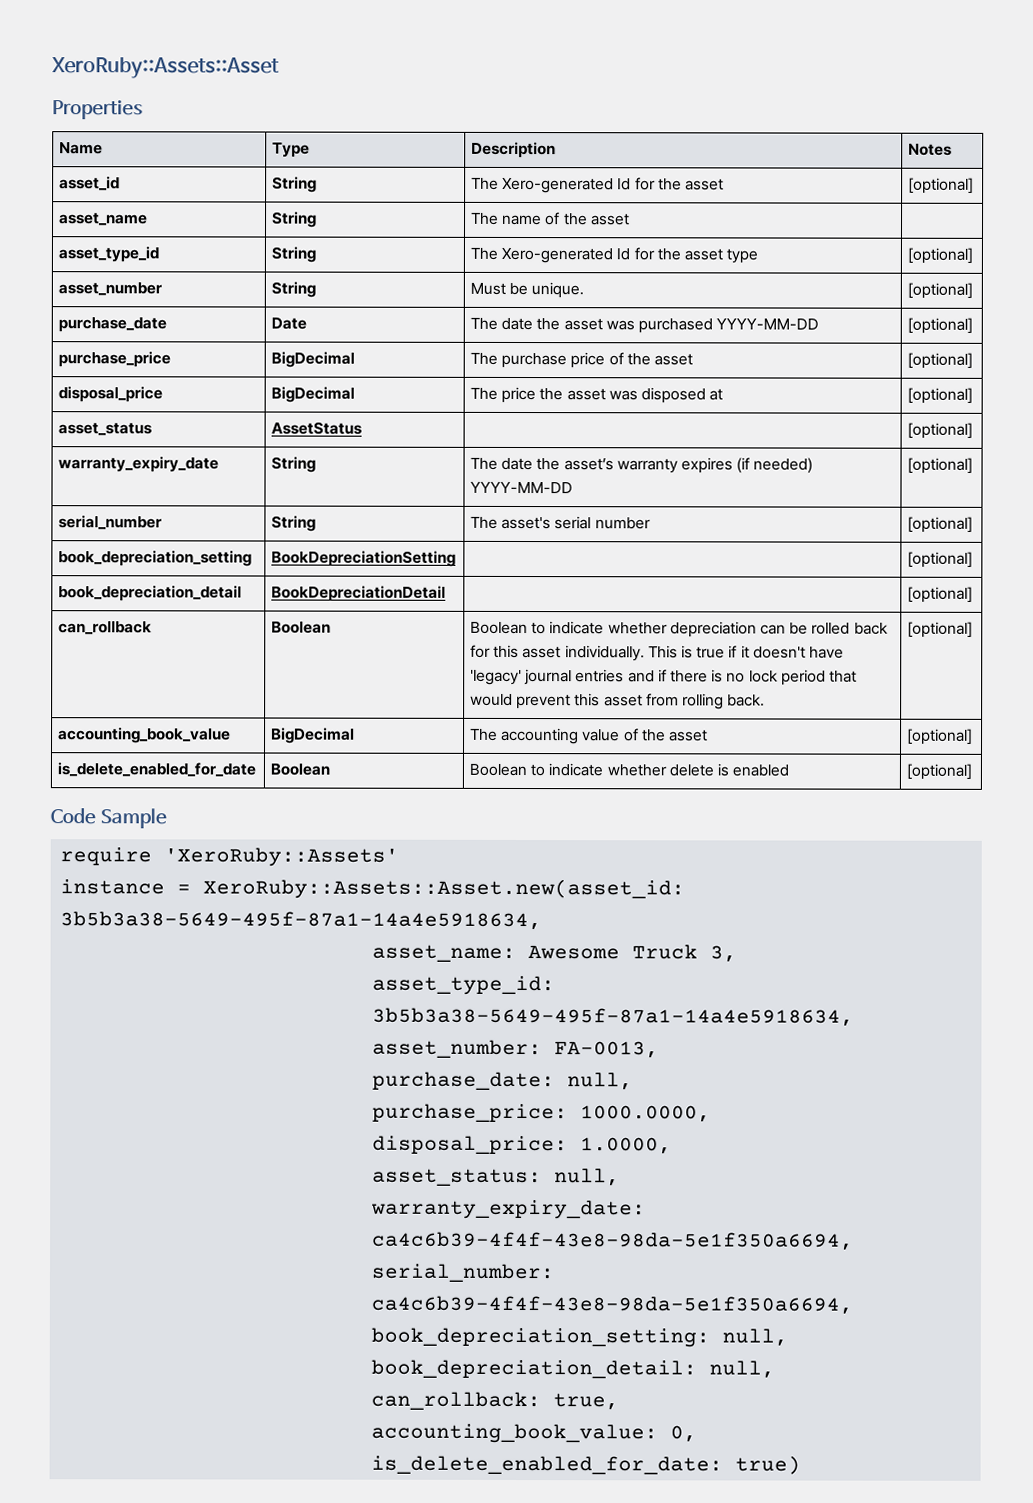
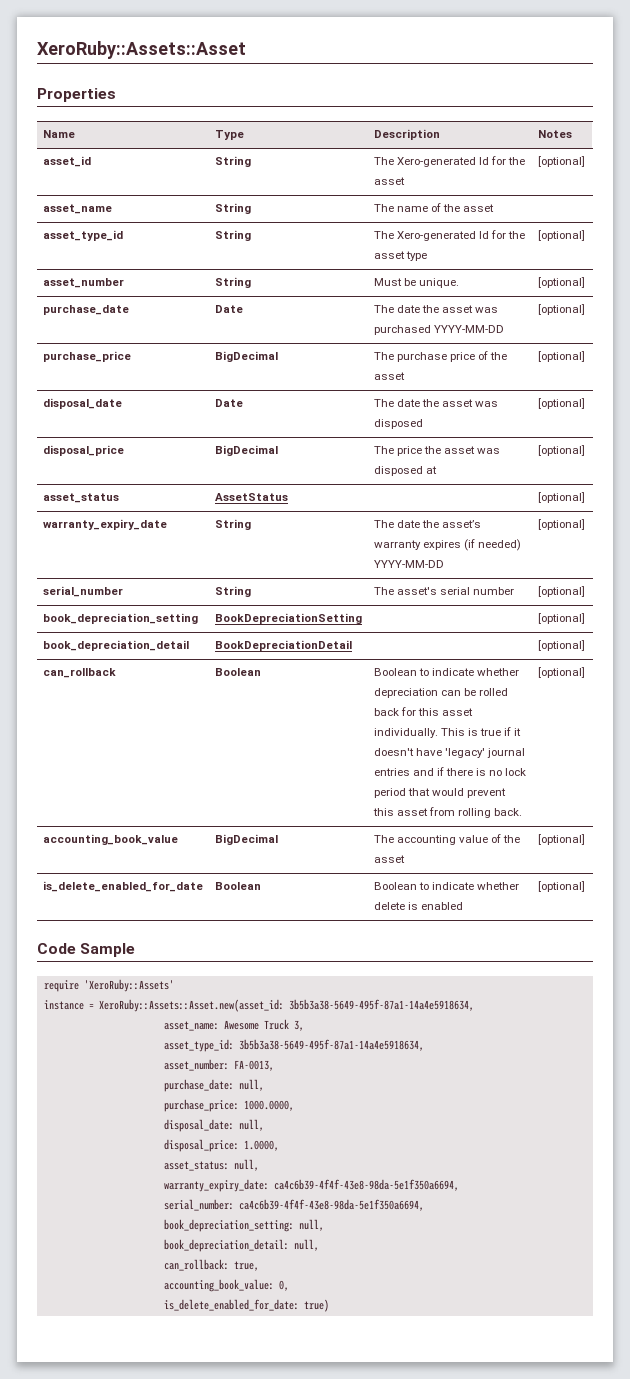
(974, 360) none -> [42,398,122,409] [214,399,243,407] [373,399,499,407] [373,419,423,429] [537,398,585,409] // disposal_date | Date | The date the asset was disposed | [optional]
(712, 1114) none -> [163,1119,264,1132] // disposal_date: null,

